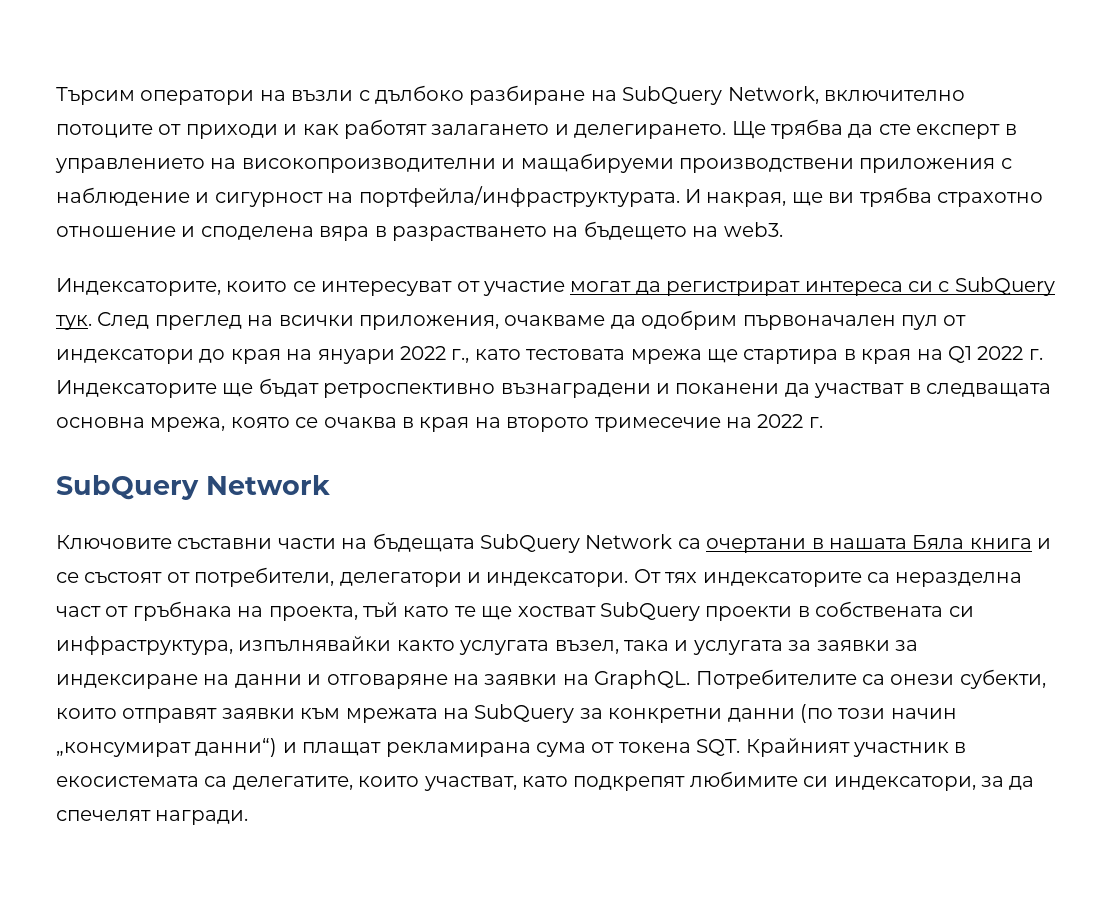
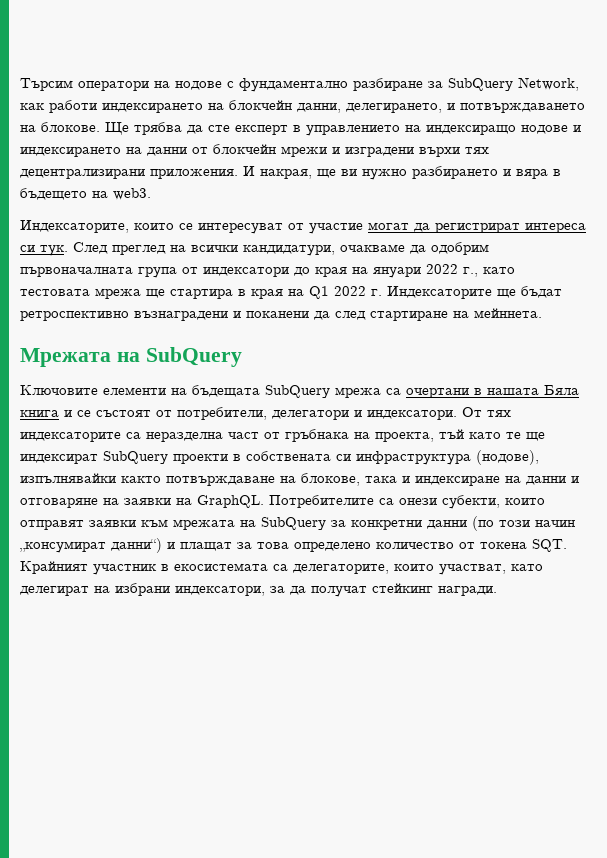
[291,85,965,105] [56,119,727,139] възли с дълбоко разбиране на SubQuery Network, включително потоците от приходи и как работят залагането и делегирането. -> [175,77,579,92] [20,100,585,113] [20,122,100,132] нодове с фундаментално разбиране за SubQuery Network, как работи индексирането на блокчейн данни, делегирането, и потвърждаването на блокове.
[241,153,1012,173] [56,186,1043,207] [56,226,579,241] високопроизводителни и мащабируеми производствени приложения с наблюдение и сигурност на портфейла/инфраструктурата. И накрая, ще ви трябва страхотно отношение и споделена вяра в разрастването на -> [426,125,581,135] [20,144,489,157] [20,166,561,180] индексиращо нодове и индексирането на данни от блокчейн мрежи и изградени върхи тях децентрализирани приложения. И накрая, ще ви нужно разбирането и вяра в
[938,277,1055,296] с SubQuery -> (35, 248) none
[359,315,499,330] приложения, -> [243,245,335,256] кандидатури,
[742,315,938,330] първоначален пул -> [20,267,177,278] първоначалната група
[814,383,1051,398] [56,414,823,432] [56,475,330,500] участват в следващата основна мрежа, която се очаква в края на второто тримесечие на 2022 г. // SubQuery Network -> [335,308,542,321] [20,347,242,367] след стартиране на мейннета. // Мрежата на SubQuery
[177,538,336,549] съставни части -> [103,387,166,395] елементи
[585,534,673,549] Network -> [335,387,381,398] мрежа
[517,606,596,617] хостват -> [20,454,98,464] индексират
[56,636,918,655] инфраструктура, изпълнявайки както услугата възел, така и услугата за заявки за -> [356,450,539,465] [20,473,410,486] инфраструктура (нодове), изпълнявайки както потвърждаване на блокове, така и
[385,742,586,757] рекламирана сума -> [237,542,454,552] за това определено количество
[232,776,353,790] делегатите, -> [293,564,389,574] делегаторите,
[573,771,829,791] подкрепят любимите си -> [20,583,170,596] делегират на избрани
[56,810,151,821] спечелят -> [311,583,433,597] получат стейкинг

